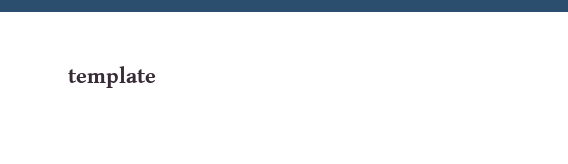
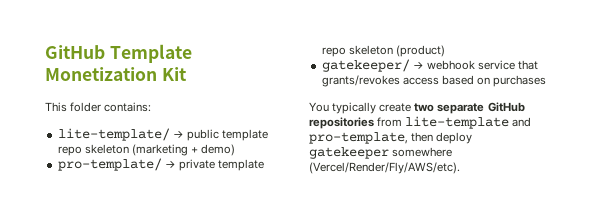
[68,66,156,88] template -> [45,44,192,63] [45,67,187,81] [45,102,152,112] [57,128,268,141] [57,144,236,156] [57,158,264,171] [321,45,445,57] [321,59,539,72] [321,75,547,87] [309,102,525,114] [309,116,532,129] [309,132,473,144] [309,147,453,159] [309,162,460,174] GitHub Template Monetization Kit // This folder contains: // lite-template/ → public template repo skeleton (marketing + demo) // pro-template/ → private template repo skeleton (product) // gatekeeper/ → webhook service that grants/revokes access based on purchases // You typically create two separate GitHub repositories from lite-template and pro-template, then deploy gatekeeper somewhere (Vercel/Render/Fly/AWS/etc).

